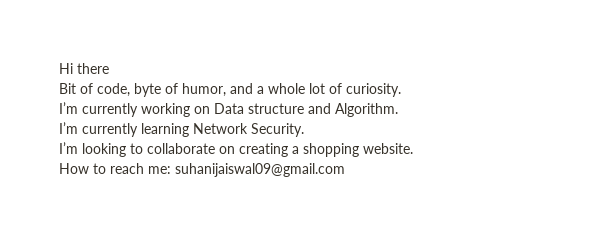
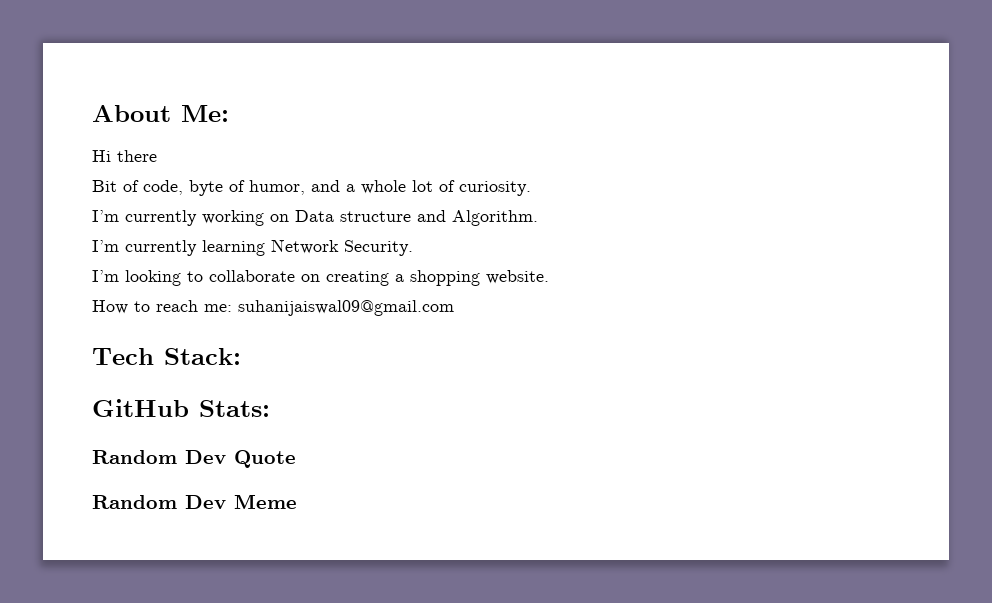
(59, 68) none -> [92,105,229,122] About Me: //
(345, 170) none -> [92,348,241,365] [92,399,270,417] [92,450,296,468] [92,494,297,509] // Tech Stack: // GitHub Stats: // Random Dev Quote // Random Dev Meme

